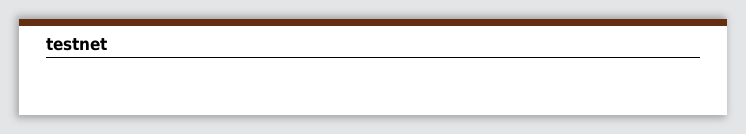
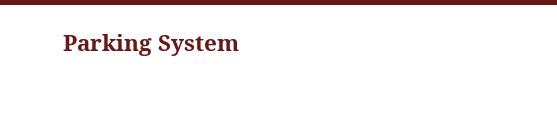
[46,38,107,51] testnet -> [63,34,240,56] Parking System

